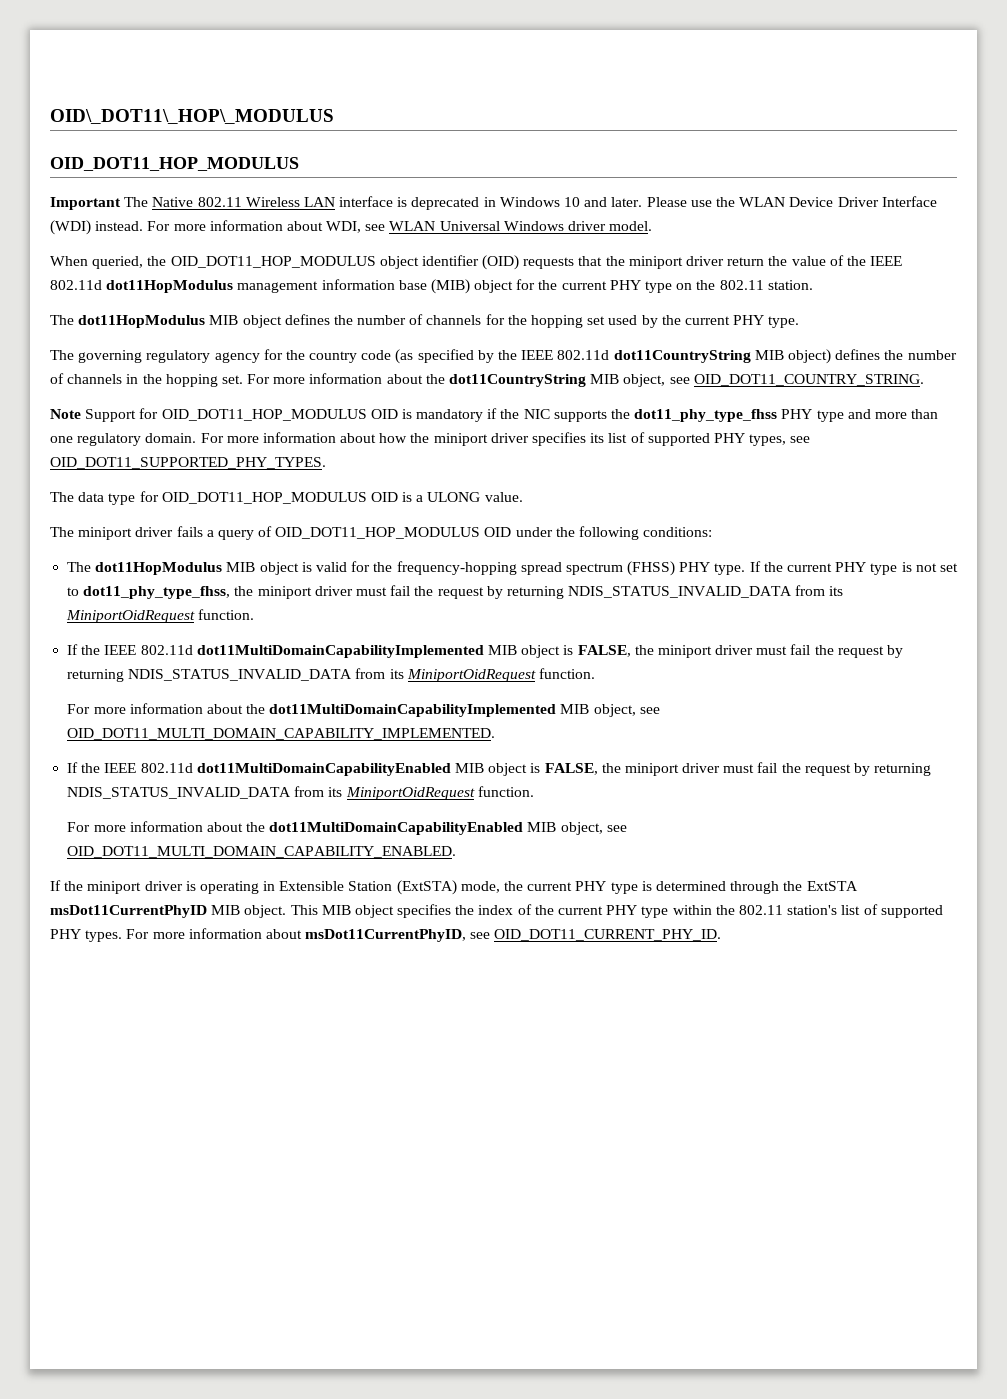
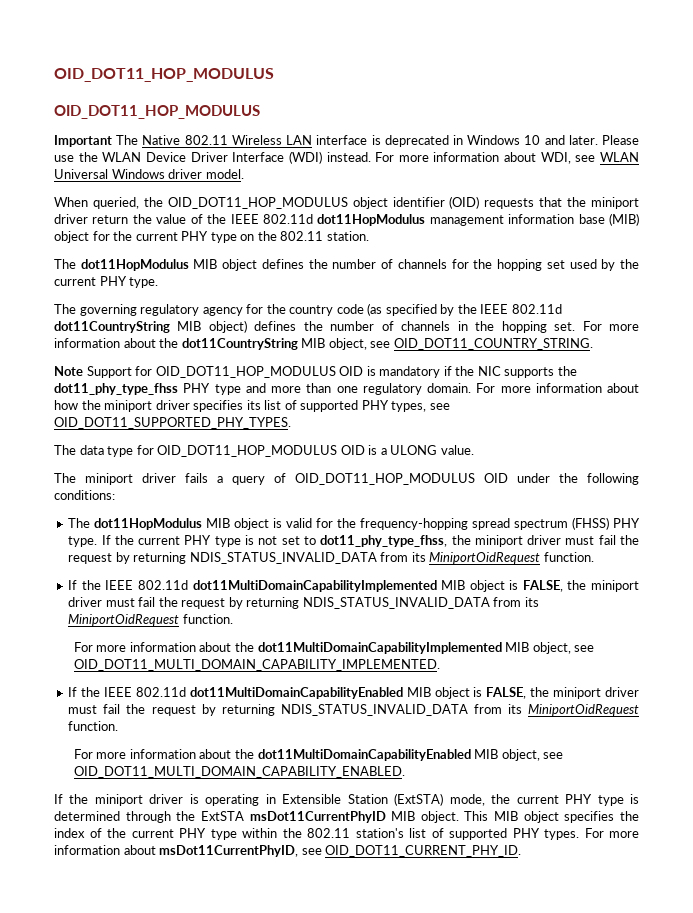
[50,109,334,124] OID\_DOT11\_HOP\_MODULUS -> [54,68,274,82] OID_DOT11_HOP_MODULUS

